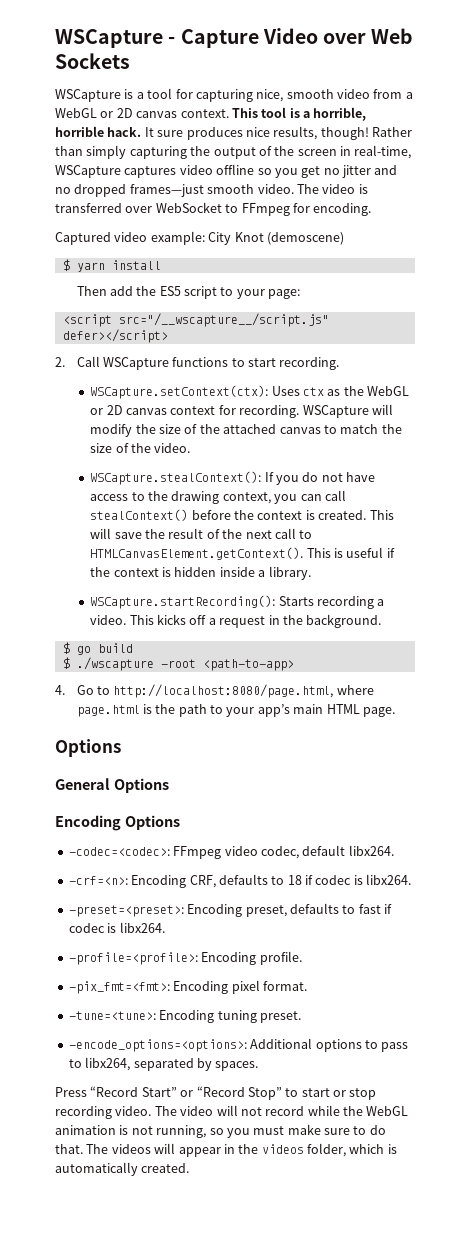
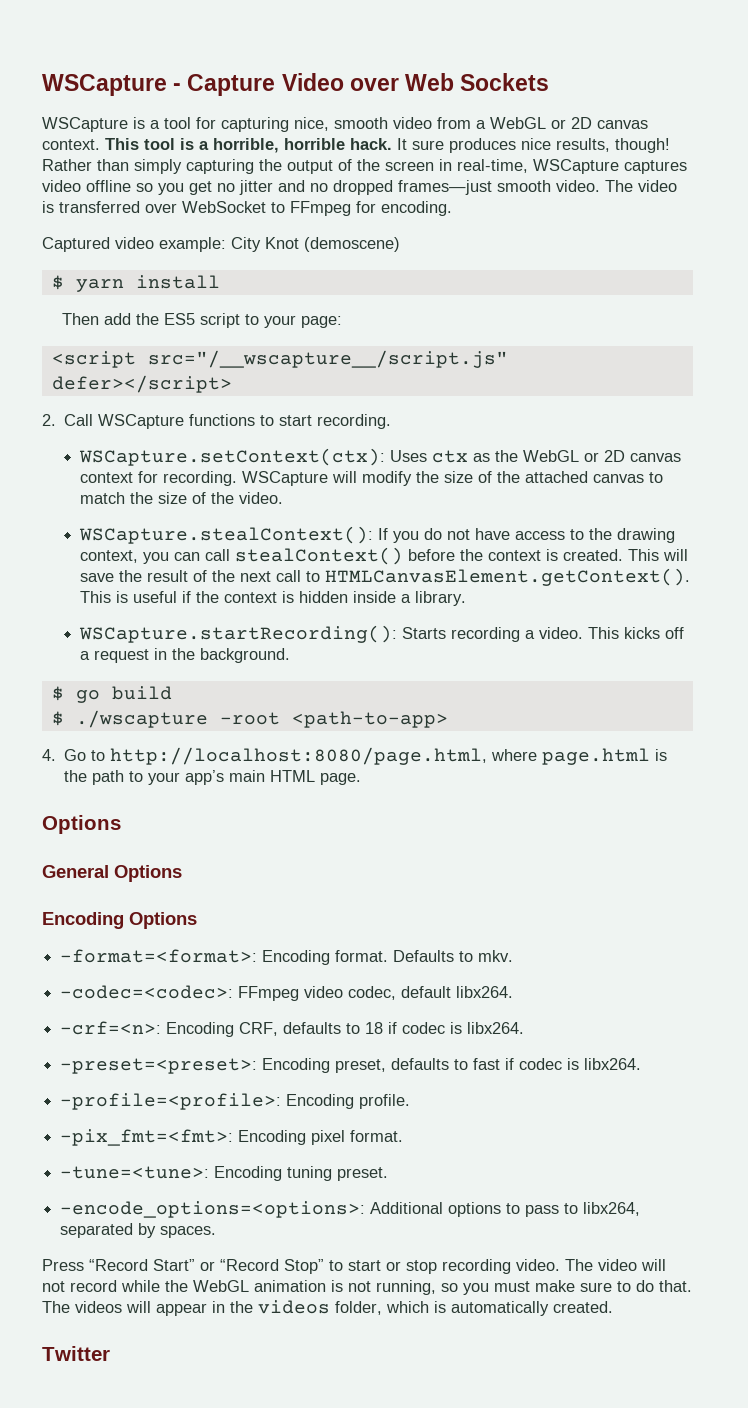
(180, 822) none -> [60,949,514,965] // -format=<format>: Encoding format. Defaults to mkv.
(190, 1168) none -> [42,1346,110,1361] // Twitter

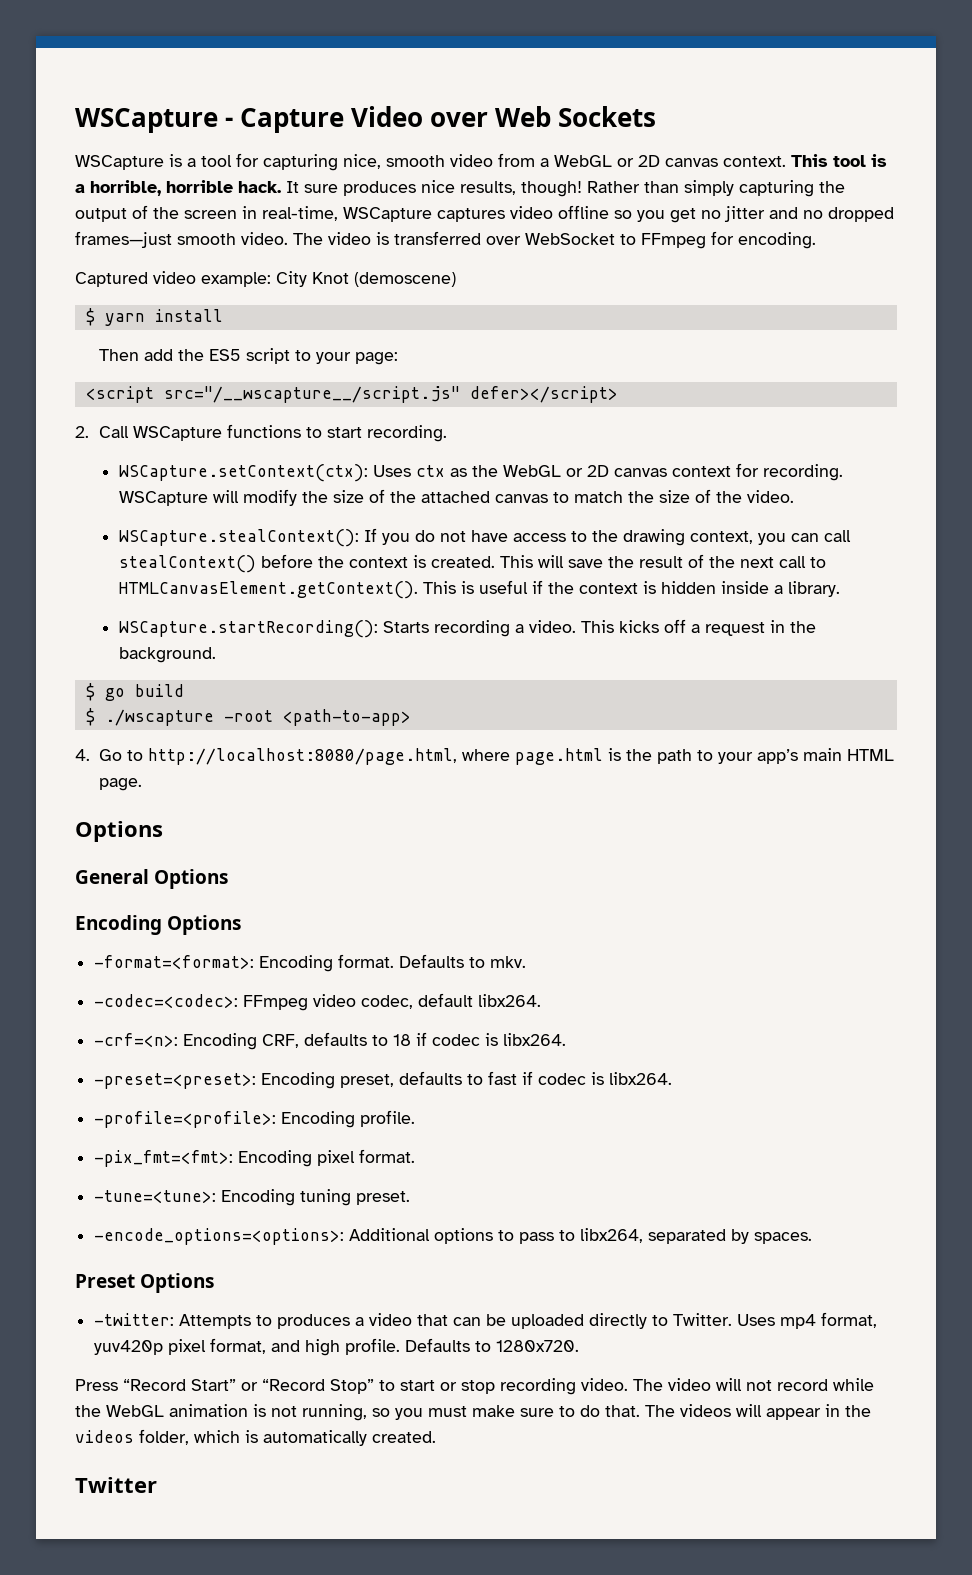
(217, 1232) none -> [75,1273,215,1293] [94,1312,878,1329] [94,1338,580,1356] // Preset Options // -twitter: Attempts to produces a video that can be uploaded directly to Twitter. Uses mp4 format, yuv420p pixel format, and high profile. Defaults to 1280x720.

